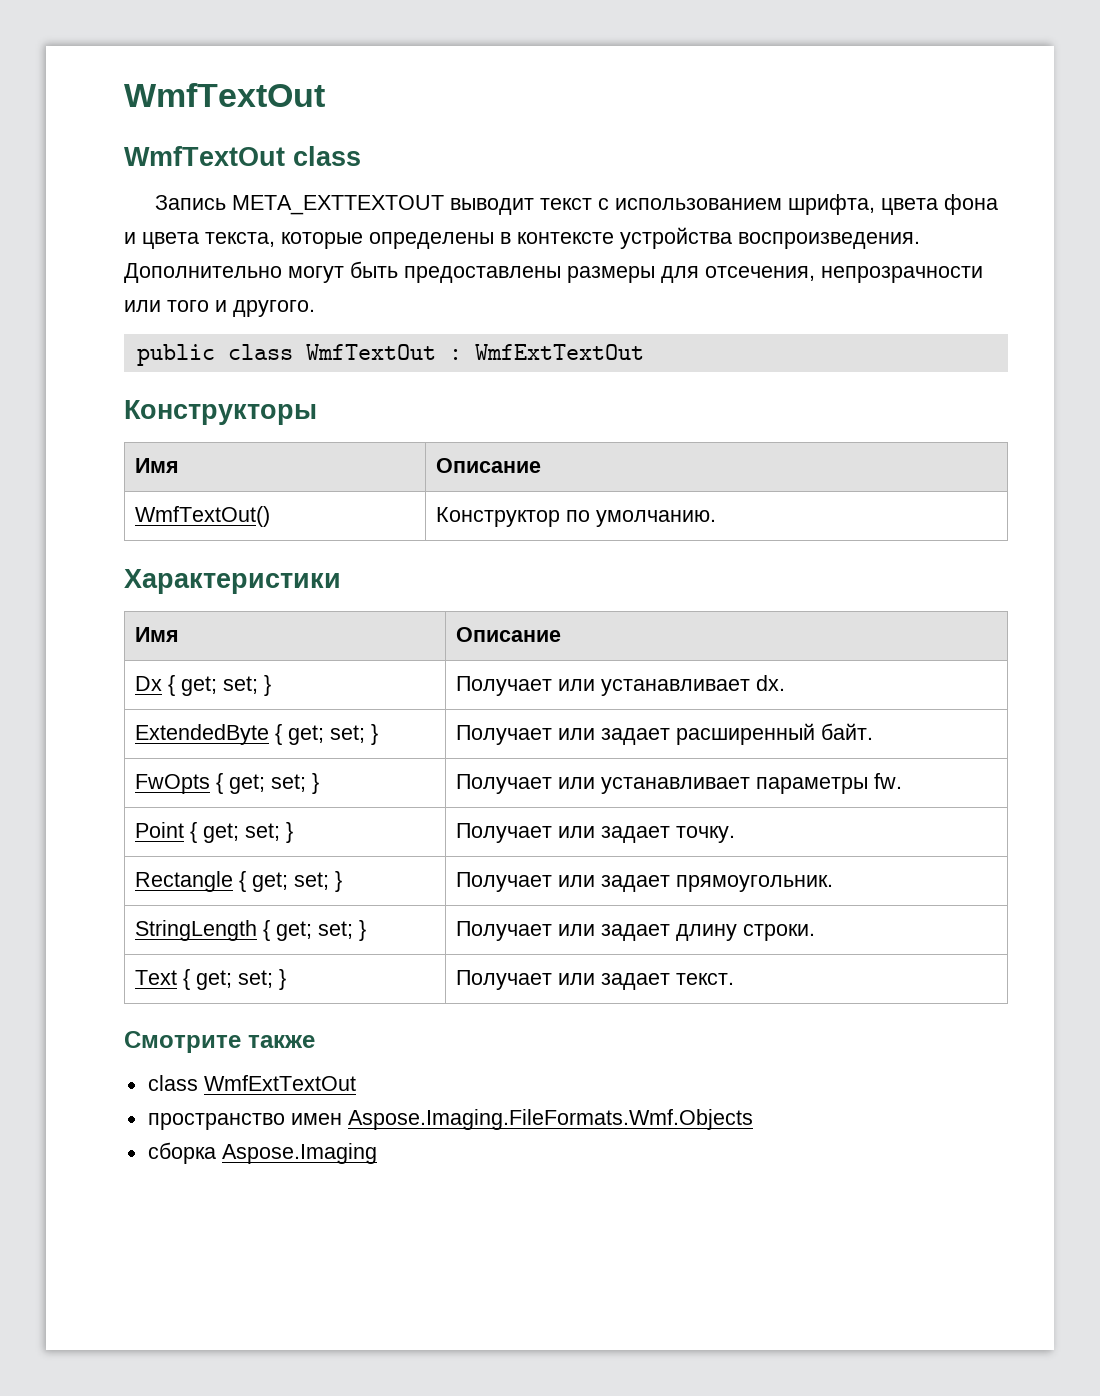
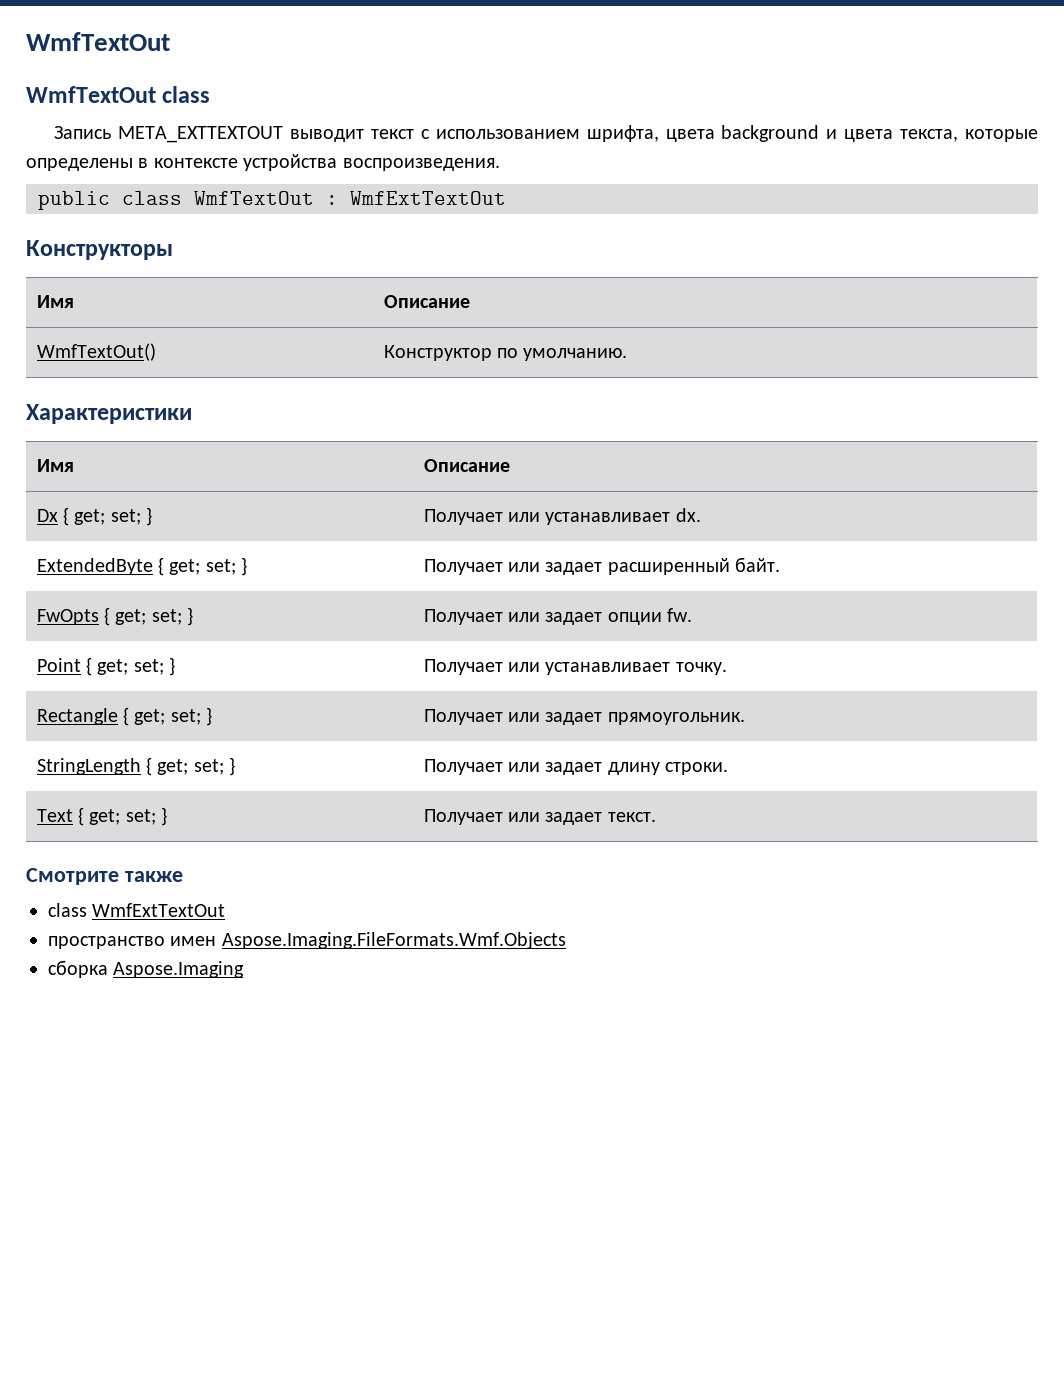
[944,194,999,215] фона -> [721,125,820,142] background
[124,261,983,283] [124,300,315,317] Дополнительно могут быть предоставлены размеры для отсечения, непрозрачности или того и другого. -> (500, 164) none
[601,777,869,794] устанавливает параметры -> [545,612,662,625] задает опции
[601,826,671,843] задает -> [545,662,671,675] устанавливает

